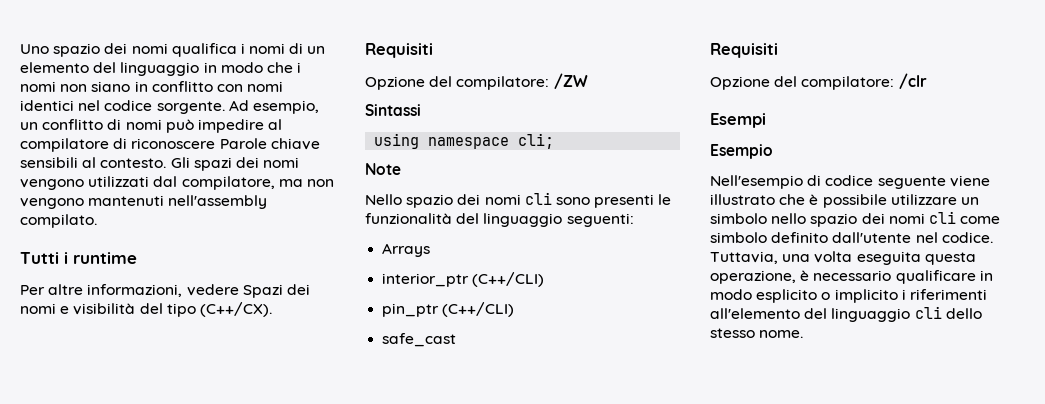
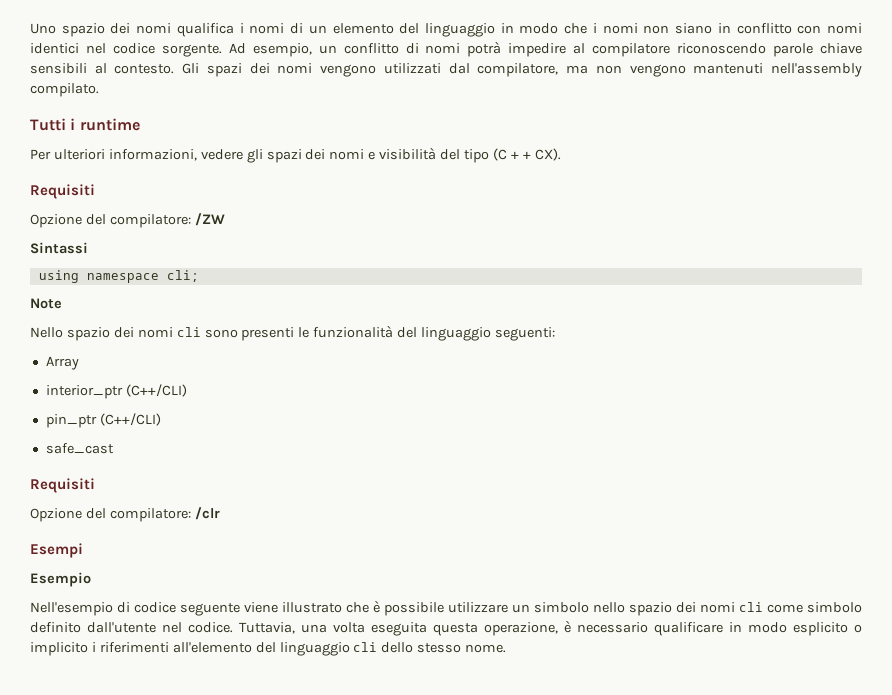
[165,119,194,133] può -> [467,41,502,57] potrà
[113,138,267,149] di riconoscere Parole -> [677,43,814,57] riconoscendo parole
[48,284,84,295] altre -> [53,149,105,160] ulteriori
[242,284,283,298] Spazi -> [246,149,302,163] gli spazi
[199,302,272,317] (C++/CX). -> [492,148,561,161] (C + + CX).
[382,243,431,257] Arrays -> [45,356,79,370] Array

